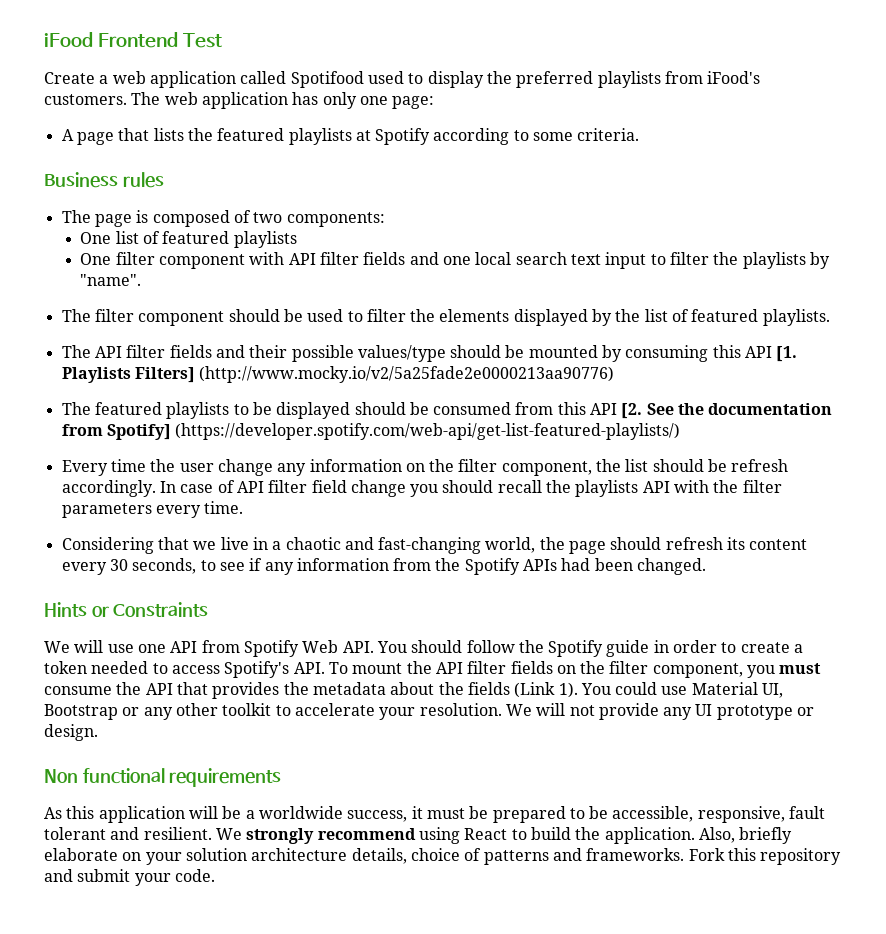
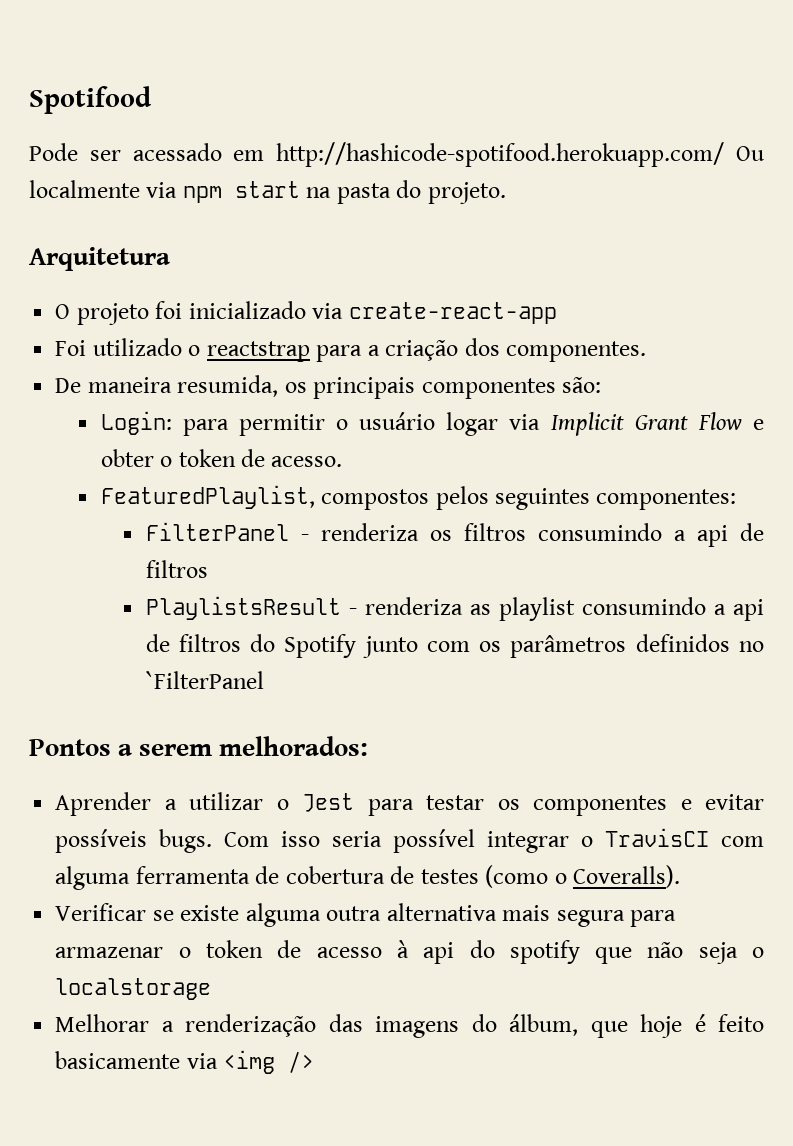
[44,32,222,48] [44,71,761,88] [44,92,435,109] [61,128,640,145] [44,172,164,188] [61,210,385,227] [80,231,297,248] [80,252,830,269] [80,274,142,286] [61,309,830,326] [61,345,798,362] [61,366,615,383] [61,402,833,419] [61,423,681,440] [61,459,789,476] [61,480,782,497] [61,501,244,518] [61,537,808,554] [61,558,707,575] [44,602,209,617] [44,640,804,657] [44,661,822,678] [44,682,784,699] [44,703,815,720] [44,724,98,741] [44,768,282,787] [44,806,826,823] [44,827,793,844] [44,848,842,865] [44,869,215,886] iFood Frontend Test // Create a web application called Spotifood used to display the preferred playlists from iFood's customers. The web application has only one page: // A page that lists the featured playlists at Spotify according to some criteria. // Business rules // The page is composed of two components: // One list of featured playlists // One filter component with API filter fields and one local search text input to filter the playlists by "name". // The filter component should be used to filter the elements displayed by the list of featured playlists. // The API filter fields and their possible values/type should be mounted by consuming this API [1. Playlists Filters] (http://www.mocky.io/v2/5a25fade2e0000213aa90776) // The featured playlists to be displayed should be consumed from this API [2. See the documentation from Spotify] (https://developer.spotify.com/web-api/get-list-featured-playlists/) // Every time the user change any information on the filter component, the list should be refresh accordingly. In case of API filter field change you should recall the playlists API with the filter parameters every time. // Considering that we live in a chaotic and fast-changing world, the page should refresh its content every 30 seconds, to see if any information from the Spotify APIs had been changed. // Hints or Constraints // We will use one API from Spotify Web API. You should follow the Spotify guide in order to create a token needed to access Spotify's API. To mount the API filter fields on the filter component, you must consume the API that provides the metadata about the fields (Link 1). You could use Material UI, Bootstrap or any other toolkit to accelerate your resolution. We will not provide any UI prototype or design. // Non functional requirements // As this application will be a worldwide success, it must be prepared to be accessible, responsive, fault tolerant and resilient. We strongly recommend using React to build the application. Also, briefly elaborate on your solution architecture details, choice of patterns and frameworks. Fork this repository and submit your code. -> [29,86,152,114] [29,142,764,167] [29,180,506,204] [29,247,170,271] [55,301,557,325] [55,338,647,362] [55,375,602,399] [100,411,764,436] [100,449,343,467] [100,485,737,510] [145,522,764,547] [145,560,208,578] [145,596,764,621] [145,634,764,658] [145,671,264,689] [29,736,369,756] [55,792,765,816] [55,828,764,853] [55,865,681,890] [55,903,677,927] [55,940,764,964] [55,978,212,1000] [55,1014,765,1038] [55,1050,315,1074] Spotifood // Pode ser acessado em http://hashicode-spotifood.herokuapp.com/ Ou localmente via npm start na pasta do projeto. // Arquitetura // O projeto foi inicializado via create-react-app // Foi utilizado o reactstrap para a criação dos componentes. // De maneira resumida, os principais componentes são: // Login: para permitir o usuário logar via Implicit Grant Flow e obter o token de acesso. // FeaturedPlaylist, compostos pelos seguintes componentes: // FilterPanel - renderiza os filtros consumindo a api de filtros // PlaylistsResult - renderiza as playlist consumindo a api de filtros do Spotify junto com os parâmetros definidos no `FilterPanel // Pontos a serem melhorados: // Aprender a utilizar o Jest para testar os componentes e evitar possíveis bugs. Com isso seria possível integrar o TravisCI com alguma ferramenta de cobertura de testes (como o Coveralls). // Verificar se existe alguma outra alternativa mais segura para armazenar o token de acesso à api do spotify que não seja o localstorage // Melhorar a renderização das imagens do álbum, que hoje é feito basicamente via <img />

